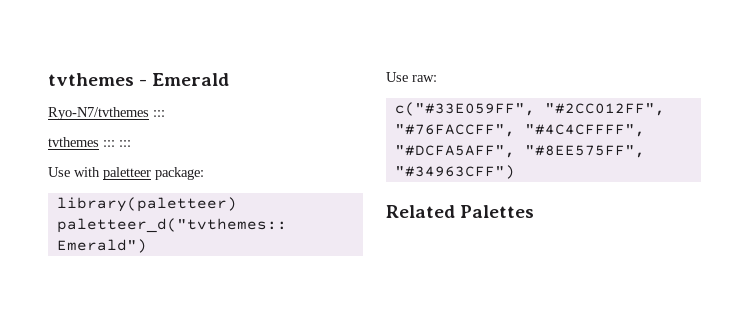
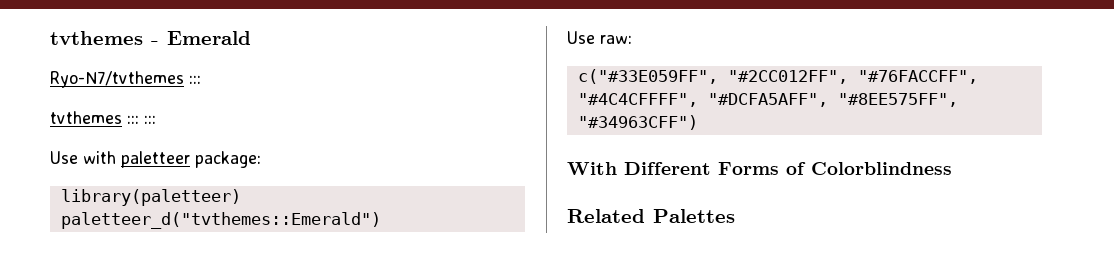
(515, 172) none -> [567,162,952,175] // With Different Forms of Colorblindness

